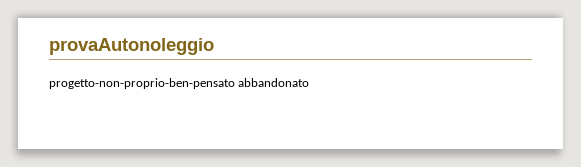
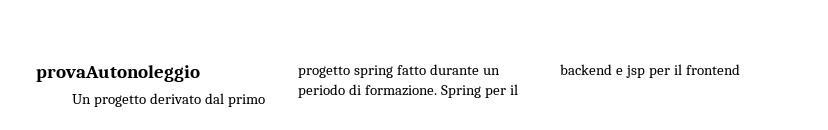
[49,78,310,89] progetto-non-proprio-ben-pensato abbandonato -> [72,93,266,107] [298,64,500,78] [298,84,518,98] [560,64,740,78] Un progetto derivato dal primo progetto spring fatto durante un periodo di formazione. Spring per il backend e jsp per il frontend

